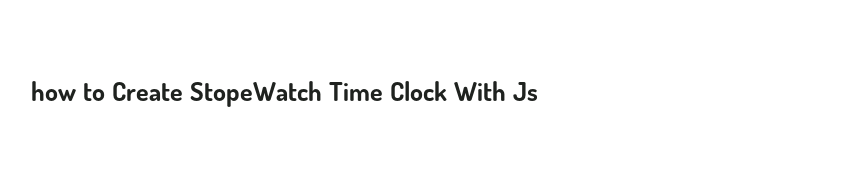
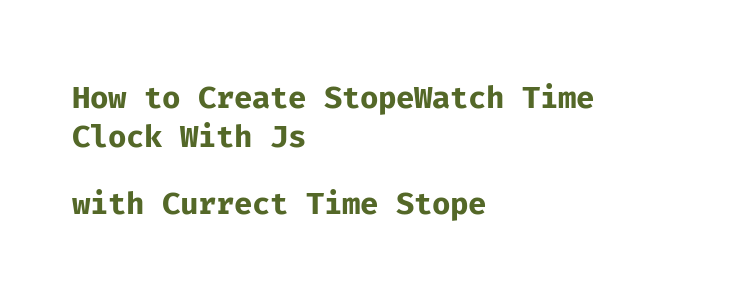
[31,81,76,101] how -> [72,87,127,109] How
(539, 91) none -> [72,189,486,221] // with Currect Time Stope

